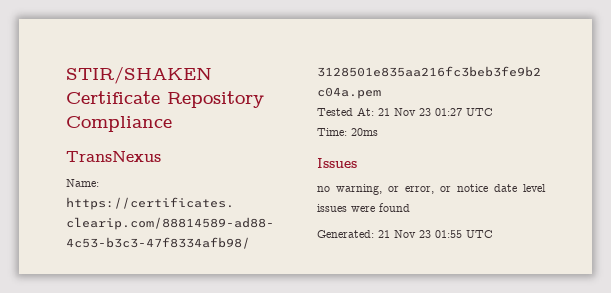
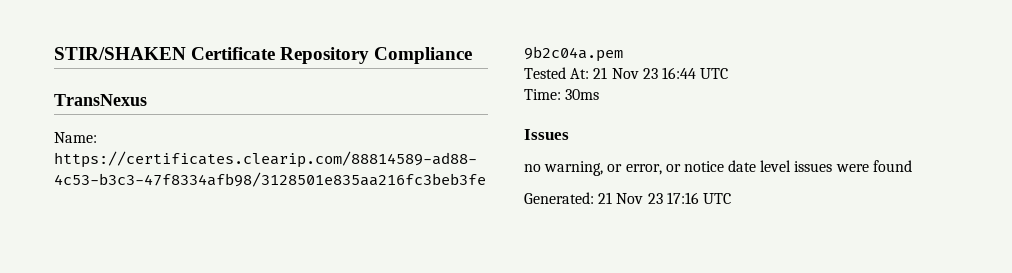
[435,108,462,116] 01:27 -> [661,67,696,79] 16:44
[351,128,378,136] 20ms -> [565,89,600,100] 30ms
[435,230,462,238] 01:55 -> [666,192,699,204] 17:16

